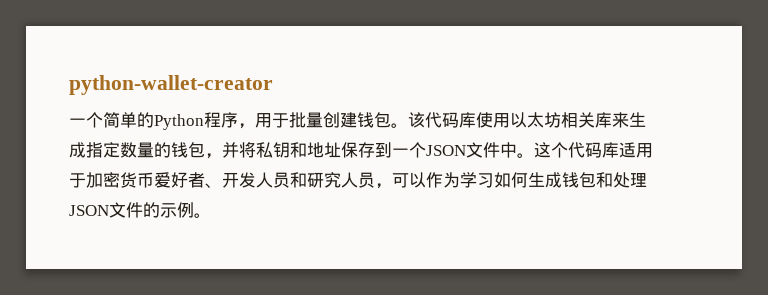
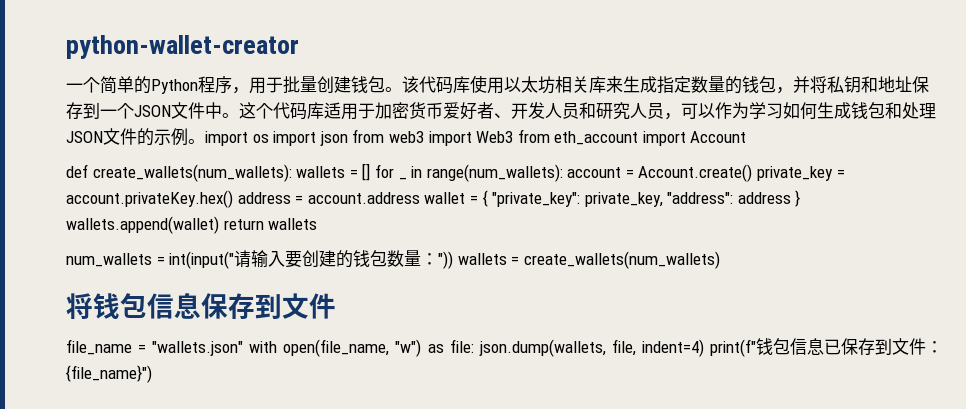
(211, 215) none -> [205,129,747,146] [66,163,845,182] [66,190,801,208] [66,216,318,234] [66,250,720,269] [66,293,336,319] [66,338,943,357] [66,365,152,383] import os import json from web3 import Web3 from eth_account import Account // def create_wallets(num_wallets): wallets = [] for _ in range(num_wallets): account = Account.create() private_key = account.privateKey.hex() address = account.address wallet = { "private_key": private_key, "address": address } wallets.append(wallet) return wallets // num_wallets = int(input("请输入要创建的钱包数量：")) wallets = create_wallets(num_wallets) // 将钱包信息保存到文件 // file_name = "wallets.json" with open(file_name, "w") as file: json.dump(wallets, file, indent=4) print(f"钱包信息已保存到文件：{file_name}")

